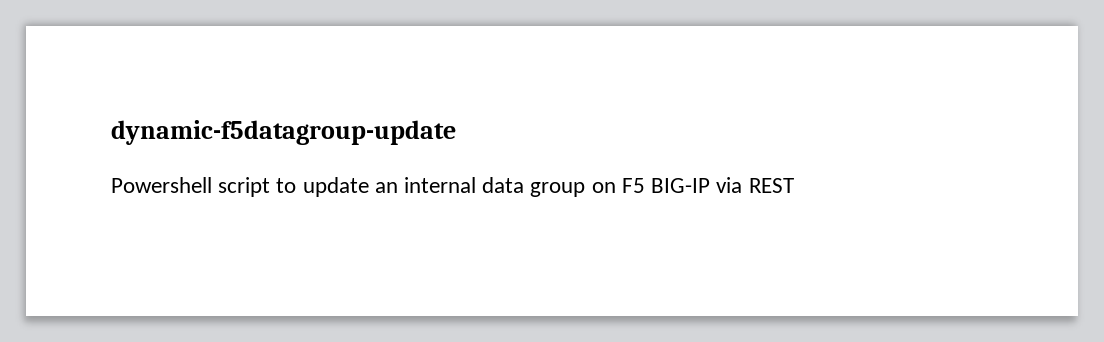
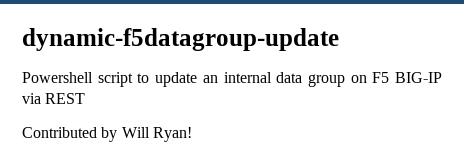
(794, 185) none -> [22,127,192,142] // Contributed by Will Ryan!

